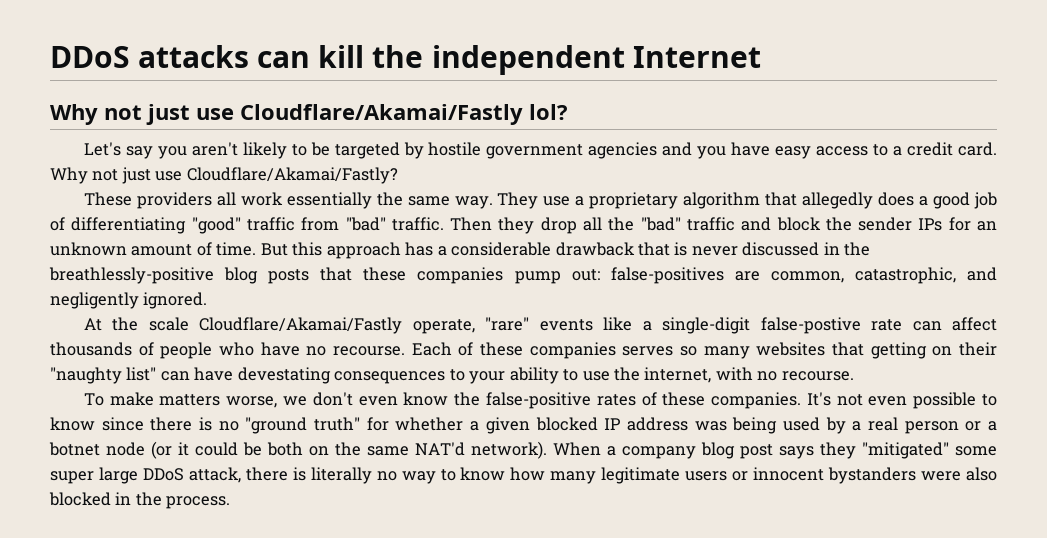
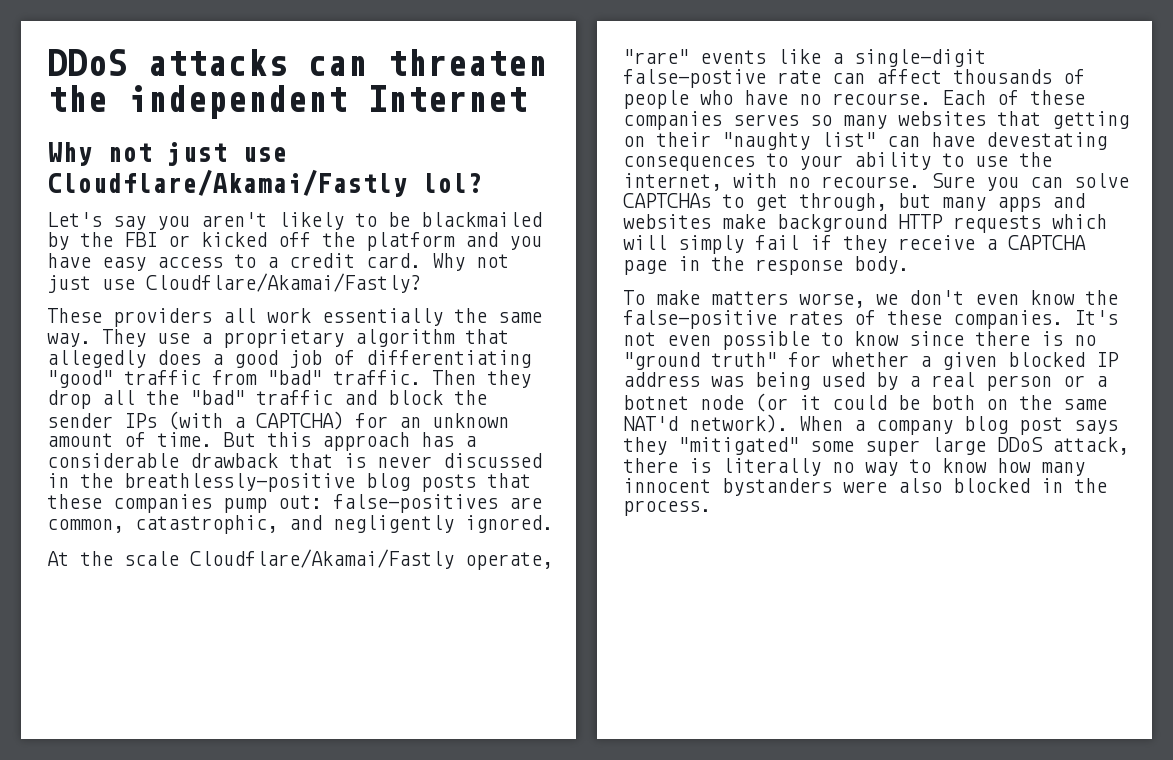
[318,45,365,68] kill -> [387,49,547,76] threaten
[334,142,658,159] targeted by hostile government agencies -> [421,212,542,227] [47,232,455,251] blackmailed by the FBI or kicked off the platform
(943, 224) none -> [168,411,344,430] (with a CAPTCHA)
(854, 376) none -> [931,173,1129,191] [623,193,1085,212] [623,214,1107,233] [623,235,1086,254] [623,256,909,275] Sure you can solve CAPTCHAs to get through, but many apps and websites make background HTTP requests which will simply fail if they receive a CAPTCHA page in the response body.
[601,467,749,484] legitimate users or -> (1085, 469) none

